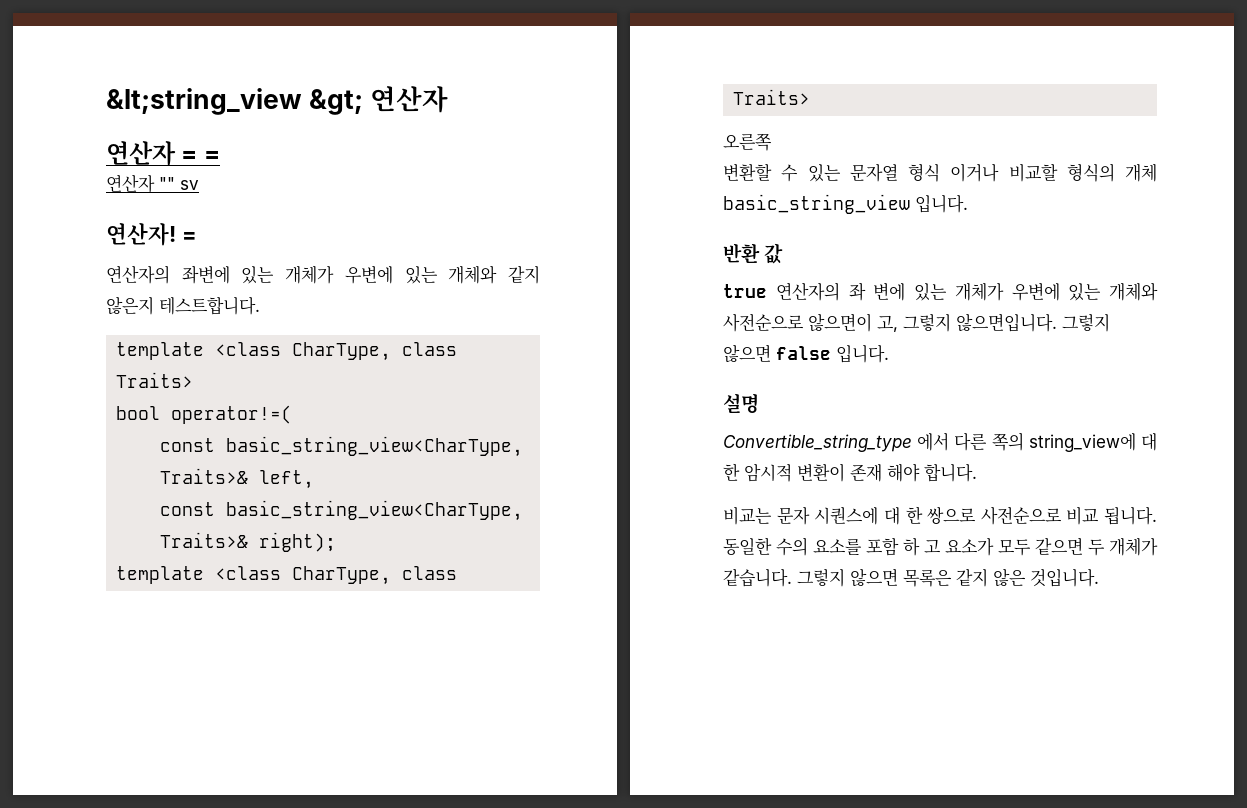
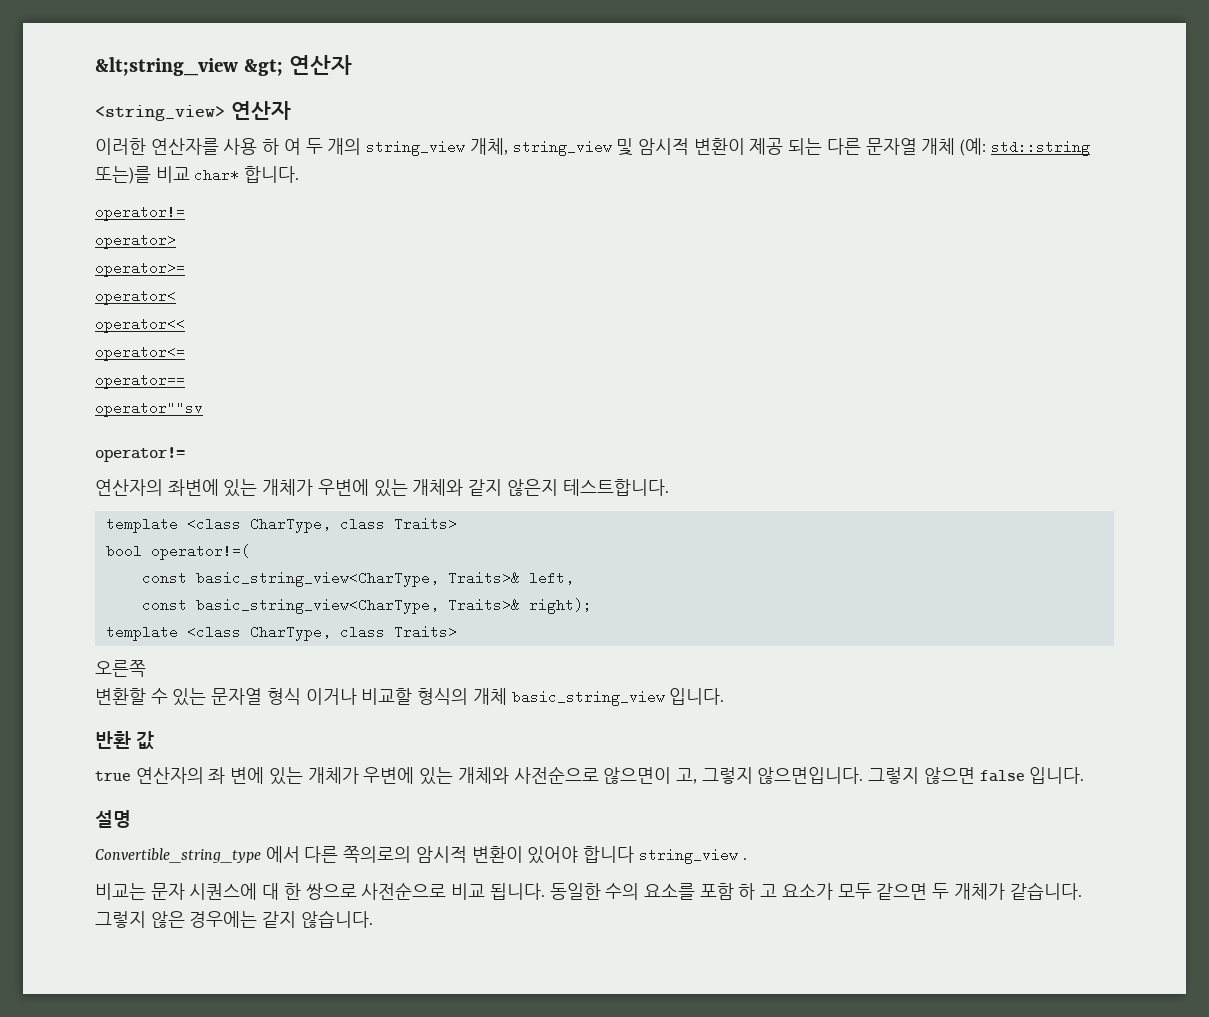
[106,141,220,166] [106,174,199,193] [106,223,197,246] 연산자 = = // 연산자 "" sv // 연산자! = -> [95,101,291,121] [95,138,1090,156] [95,166,300,184] [95,205,185,221] [95,233,176,249] [95,261,185,277] [95,289,176,305] [95,317,185,333] [95,345,185,361] [95,373,185,389] [95,401,203,417] [95,447,185,462] <string_view> 연산자 // 이러한 연산자를 사용 하 여 두 개의 string_view 개체, string_view 및 암시적 변환이 제공 되는 다른 문자열 개체 (예: std::string 또는)를 비교 char* 합니다. // operator!= // operator> // operator>= // operator< // operator<< // operator<= // operator== // operator""sv // operator!=
[991,432,1157,452] [723,463,977,482] 쪽의 string_view에 대 한 암시적 변환이 존재 해야 합니다. -> [343,846,747,864] 쪽의로의 암시적 변환이 있어야 합니다 string_view .
[850,568,1099,587] 않으면 목록은 같지 않은 것입니다. -> [150,910,373,928] 않은 경우에는 같지 않습니다.

